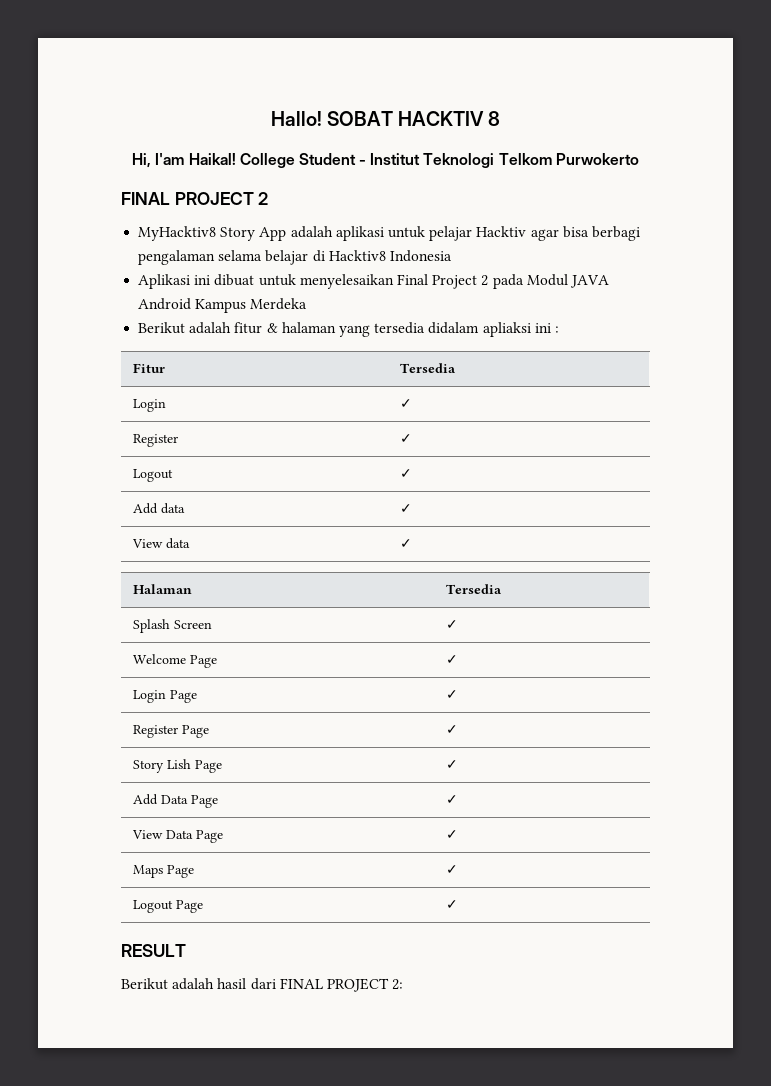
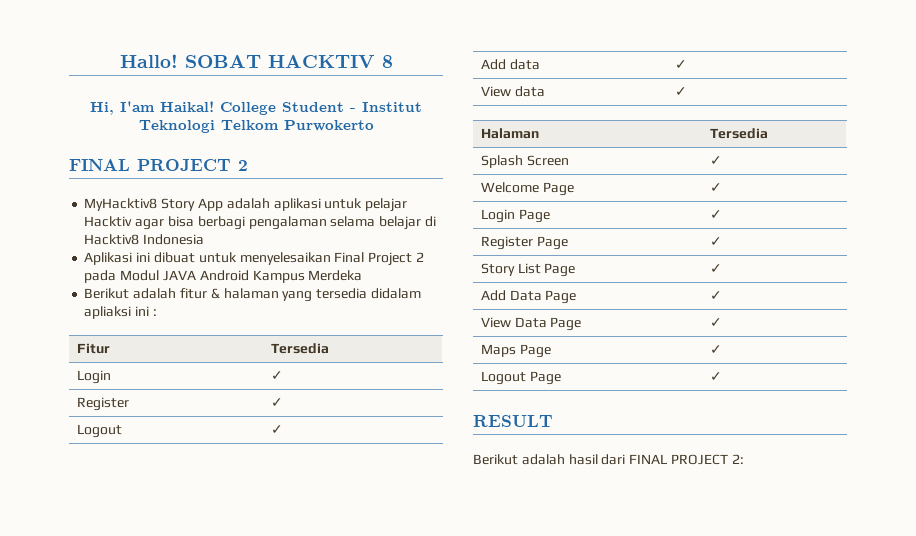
[167,759,192,769] Lish -> [517,263,541,274] List

